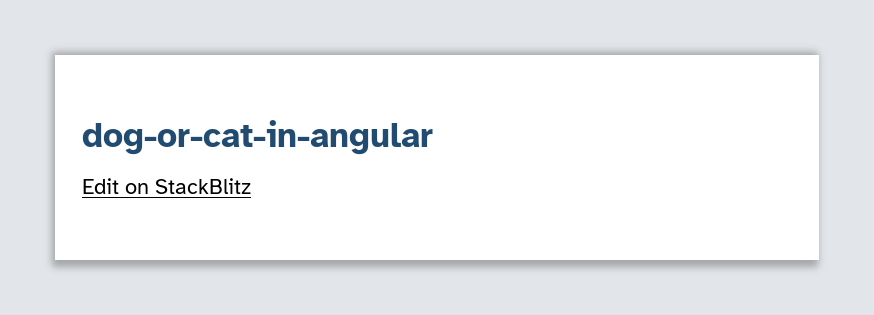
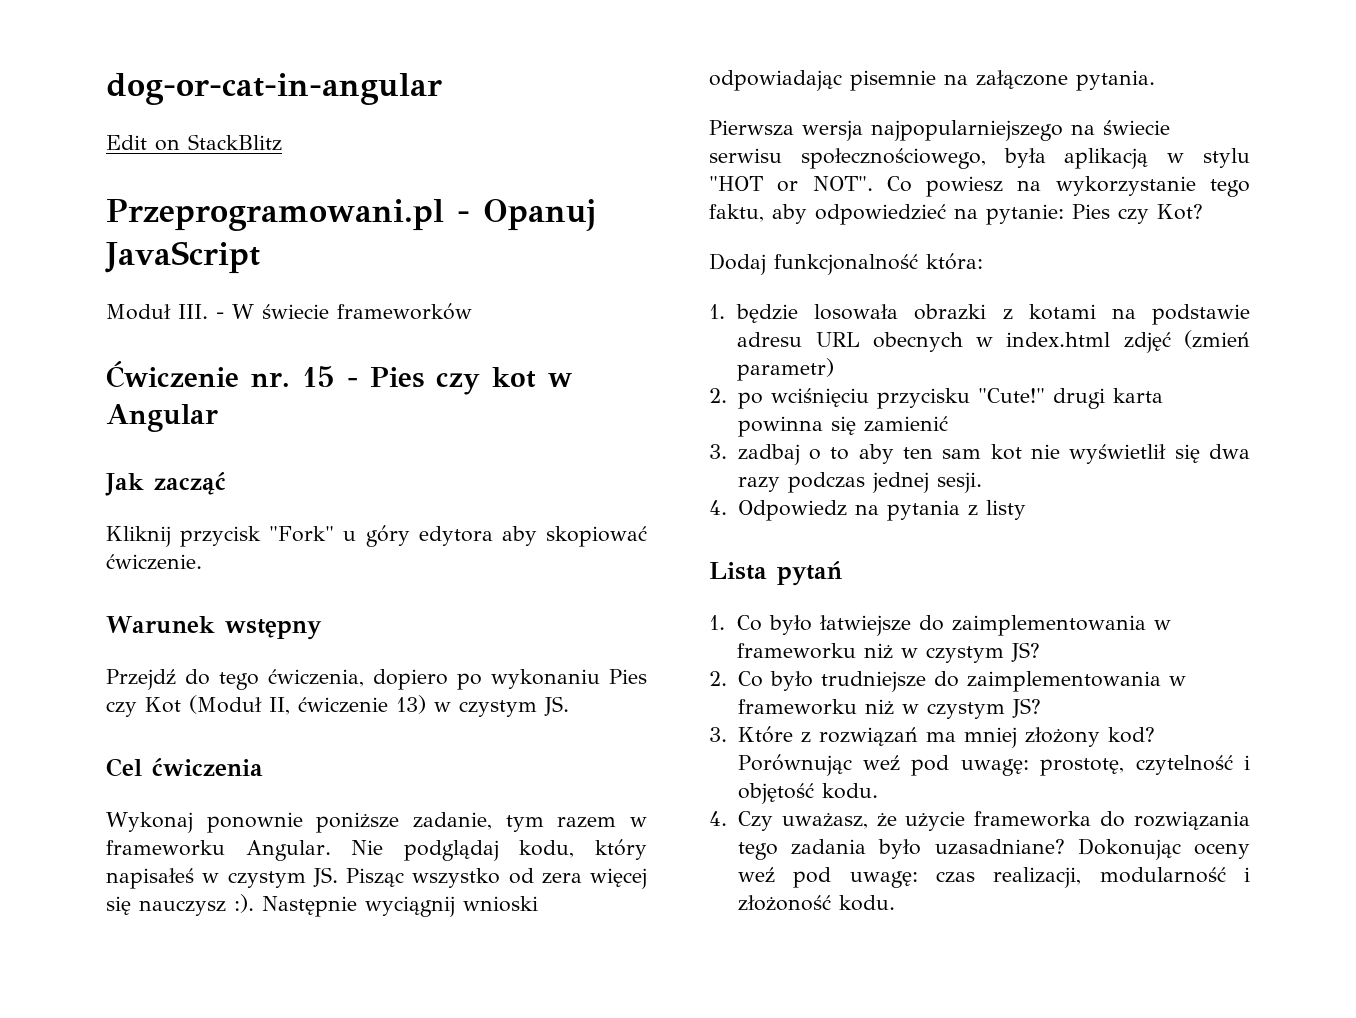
(251, 186) none -> [106,199,595,231] [105,241,260,274] [106,303,472,320] [106,361,572,395] [106,404,218,432] [105,472,226,496] [106,525,647,547] [106,554,202,570] [106,616,322,640] [106,669,647,690] [106,695,569,717] [106,758,263,777] [106,812,647,833] [106,839,647,861] [106,867,647,889] [106,894,538,917] [709,70,1155,91] [709,120,1170,141] [709,148,1250,169] [709,176,1250,197] [709,204,1203,225] [709,253,983,275] [709,304,1250,325] [737,330,1250,353] [737,358,835,381] [709,388,1163,409] [737,416,948,437] [709,444,1250,465] [737,472,982,493] [709,500,1026,521] [709,561,842,586] [709,615,1172,636] [737,642,1041,663] [709,671,1186,692] [737,698,1041,719] [709,726,1155,748] [737,754,1250,776] [737,783,878,804] [709,811,1250,831] [737,838,1250,860] [737,867,1250,888] [737,895,895,911] // Przeprogramowani.pl - Opanuj JavaScript // Moduł III. - W świecie frameworków // Ćwiczenie nr. 15 - Pies czy kot w Angular // Jak zacząć // Kliknij przycisk "Fork" u góry edytora aby skopiować ćwiczenie. // Warunek wstępny // Przejdź do tego ćwiczenia, dopiero po wykonaniu Pies czy Kot (Moduł II, ćwiczenie 13) w czystym JS. // Cel ćwiczenia // Wykonaj ponownie poniższe zadanie, tym razem w frameworku Angular. Nie podglądaj kodu, który napisałeś w czystym JS. Pisząc wszystko od zera więcej się nauczysz :). Następnie wyciągnij wnioski odpowiadając pisemnie na załączone pytania. // Pierwsza wersja najpopularniejszego na świecie serwisu społecznościowego, była aplikacją w stylu "HOT or NOT". Co powiesz na wykorzystanie tego faktu, aby odpowiedzieć na pytanie: Pies czy Kot? // Dodaj funkcjonalność która: // 1. będzie losowała obrazki z kotami na podstawie adresu URL obecnych w index.html zdjęć (zmień parametr) // 2. po wciśnięciu przycisku "Cute!" drugi karta powinna się zamienić // 3. zadbaj o to aby ten sam kot nie wyświetlił się dwa razy podczas jednej sesji. // 4. Odpowiedz na pytania z listy // Lista pytań // 1. Co było łatwiejsze do zaimplementowania w frameworku niż w czystym JS? // 2. Co było trudniejsze do zaimplementowania w frameworku niż w czystym JS? // 3. Które z rozwiązań ma mniej złożony kod? Porównując weź pod uwagę: prostotę, czytelność i objętość kodu. // 4. Czy uważasz, że użycie frameworka do rozwiązania tego zadania było uzasadniane? Dokonując oceny weź pod uwagę: czas realizacji, modularność i złożoność kodu.

